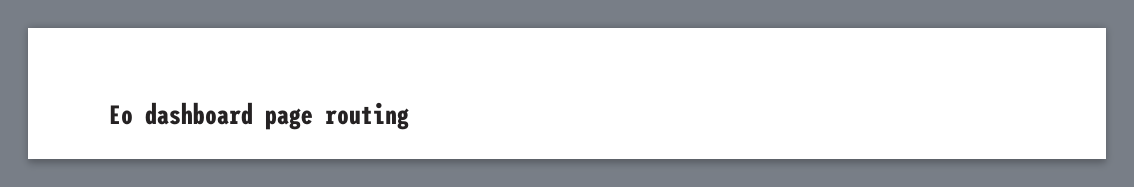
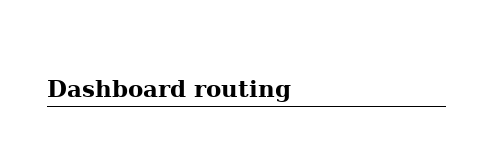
[109,102,313,130] Eo dashboard page -> [47,80,186,97] Dashboard

